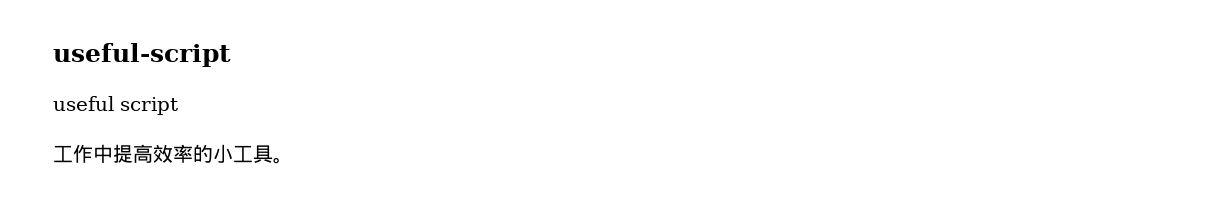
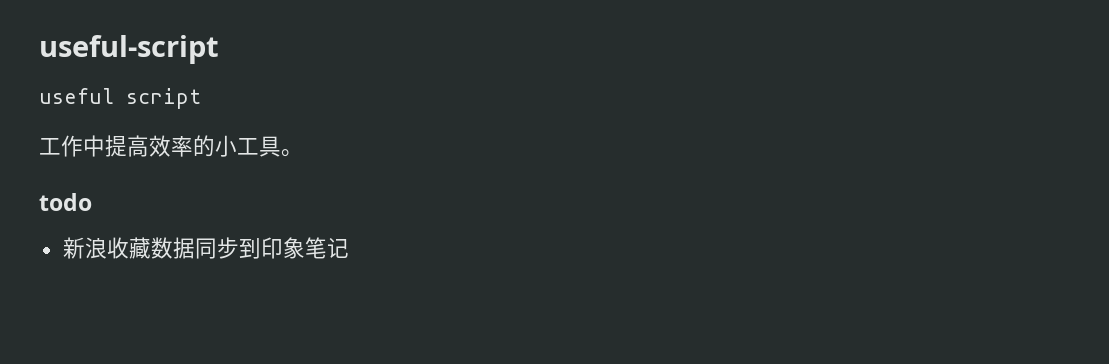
(293, 160) none -> [39,193,92,211] [62,237,349,259] // todo // 新浪收藏数据同步到印象笔记

